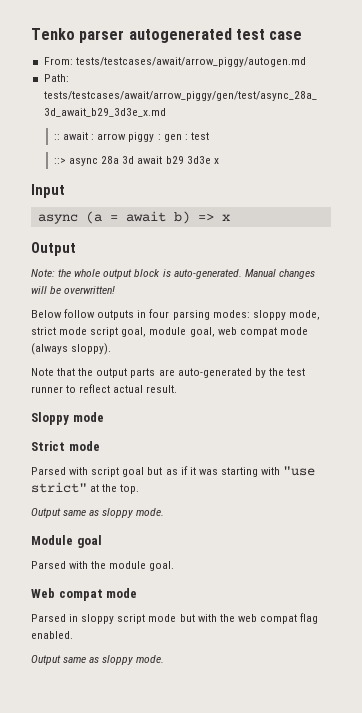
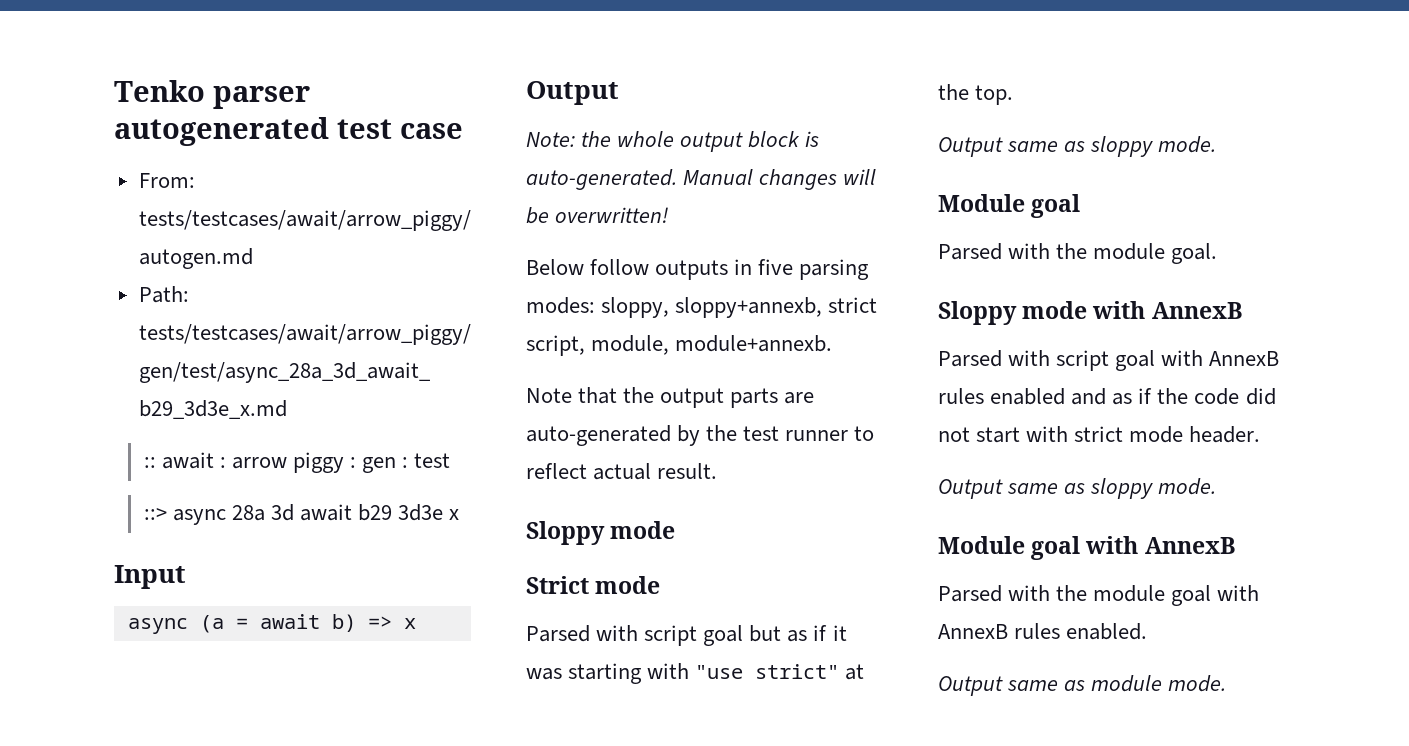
[149,309,170,318] four -> [758,259,794,275] five
[252,310,320,320] [31,327,308,337] [31,343,112,355] sloppy mode, strict mode script goal, module goal, web compat mode (always sloppy). -> [601,297,878,318] [526,335,833,356] sloppy, sloppy+annexb, strict script, module, module+annexb.
[31,588,138,601] [31,613,319,624] [31,631,73,639] [31,655,165,665] Web compat mode // Parsed in sloppy script mode but with the web compat flag enabled. // Output same as sloppy mode. -> [938,301,1242,325] [938,350,1280,371] [938,388,1276,405] [938,426,1261,443] [938,478,1217,499] [938,536,1235,560] [938,585,1260,606] [938,623,1148,640] [938,675,1227,696] Sloppy mode with AnnexB // Parsed with script goal with AnnexB rules enabled and as if the code did not start with strict mode header. // Output same as sloppy mode. // Module goal with AnnexB // Parsed with the module goal with AnnexB rules enabled. // Output same as module mode.

